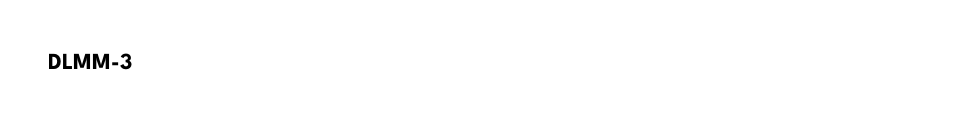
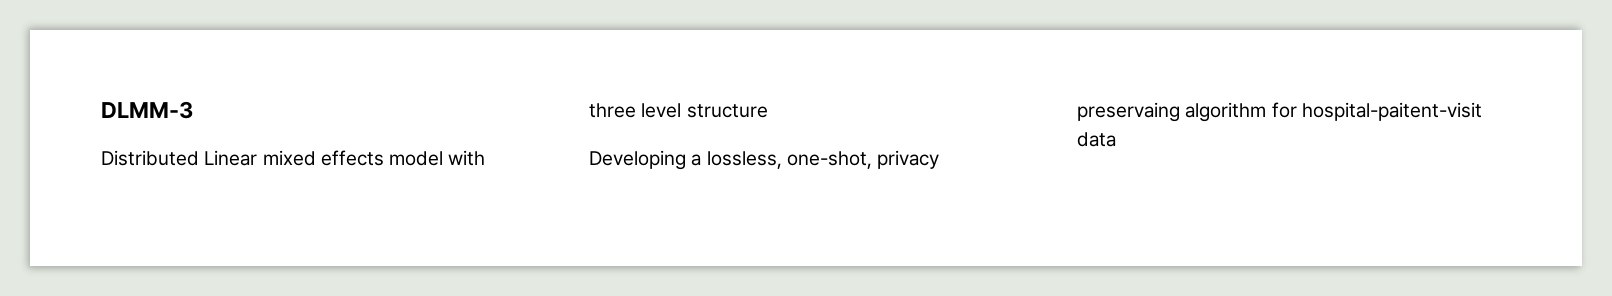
(132, 61) none -> [101,150,486,166] [589,103,768,118] [589,150,940,170] [1077,102,1482,122] [1077,132,1116,147] // Distributed Linear mixed effects model with three level structure // Developing a lossless, one-shot, privacy preservaing algorithm for hospital-paitent-visit data

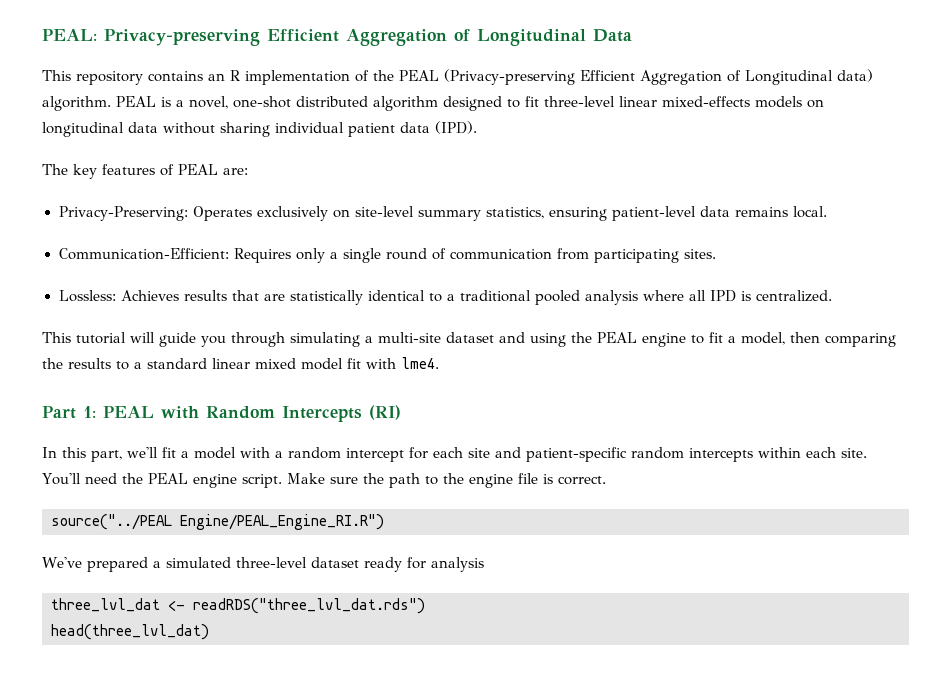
[101,101,193,119] [101,150,486,166] [589,103,768,118] [589,150,940,170] [1077,102,1482,122] [1077,132,1116,147] DLMM-3 // Distributed Linear mixed effects model with three level structure // Developing a lossless, one-shot, privacy preservaing algorithm for hospital-paitent-visit data -> [42,29,632,46] [42,69,873,85] [42,96,824,111] [42,121,477,137] [42,164,248,179] [58,206,827,221] [58,248,716,263] [58,290,832,305] [42,332,896,347] [42,357,439,370] [42,405,401,422] [42,447,867,462] [42,473,606,488] [51,514,384,530] [42,557,484,572] [51,598,425,614] [51,624,209,640] PEAL: Privacy-preserving Efficient Aggregation of Longitudinal Data // This repository contains an R implementation of the PEAL (Privacy-preserving Efficient Aggregation of Longitudinal data) algorithm. PEAL is a novel, one-shot distributed algorithm designed to fit three-level linear mixed-effects models on longitudinal data without sharing individual patient data (IPD). // The key features of PEAL are: // Privacy-Preserving: Operates exclusively on site-level summary statistics, ensuring patient-level data remains local. // Communication-Efficient: Requires only a single round of communication from participating sites. // Lossless: Achieves results that are statistically identical to a traditional pooled analysis where all IPD is centralized. // This tutorial will guide you through simulating a multi-site dataset and using the PEAL engine to fit a model, then comparing the results to a standard linear mixed model fit with lme4. // Part 1: PEAL with Random Intercepts (RI) // In this part, we'll fit a model with a random intercept for each site and patient-specific random intercepts within each site. You'll need the PEAL engine script. Make sure the path to the engine file is correct. // source("../PEAL Engine/PEAL_Engine_RI.R") // We've prepared a simulated three-level dataset ready for analysis // three_lvl_dat <- readRDS("three_lvl_dat.rds") // head(three_lvl_dat)

